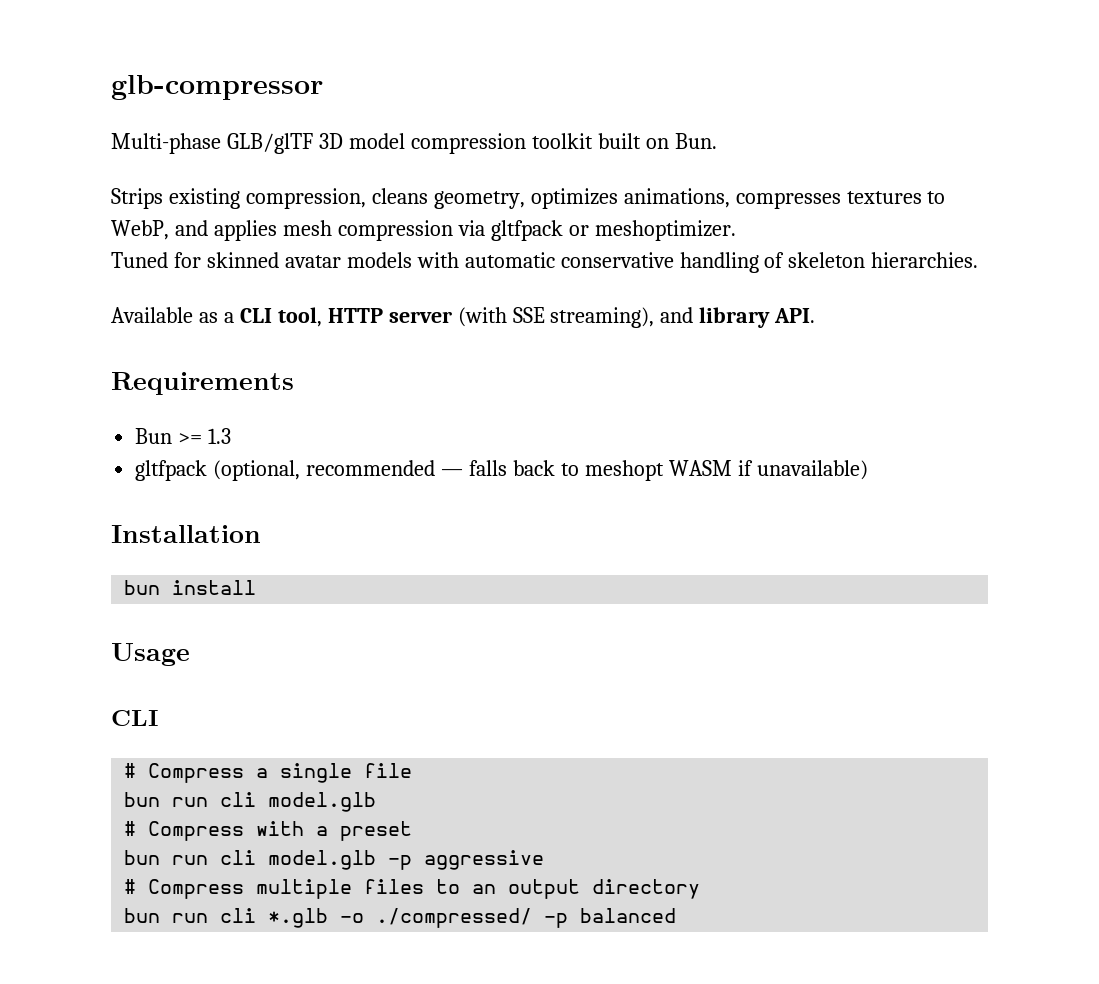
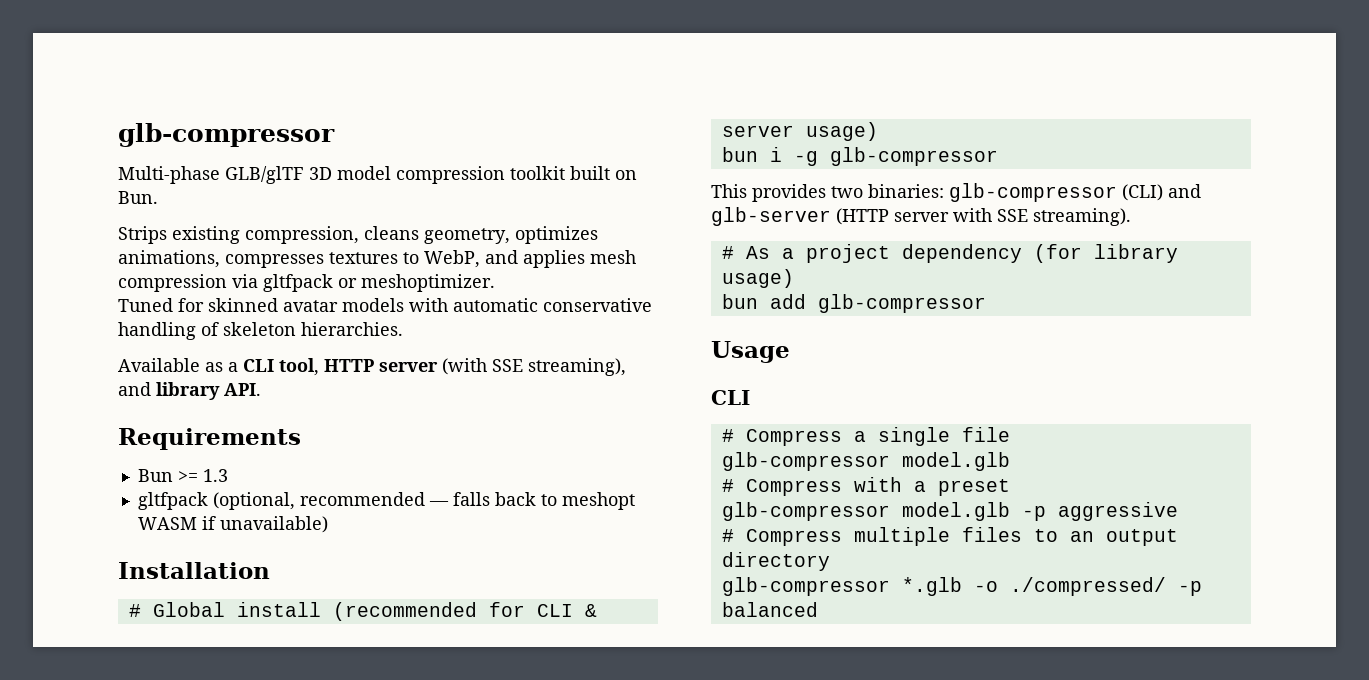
[124,580,257,595] bun install -> [128,602,597,621] [721,122,878,141] [721,147,998,166] [711,183,1201,202] [711,207,1131,226] [721,244,1178,263] [721,269,794,288] [721,294,986,313] # Global install (recommended for CLI & server usage) // bun i -g glb-compressor // This provides two binaries: glb-compressor (CLI) and glb-server (HTTP server with SSE streaming). // # As a project dependency (for library usage) // bun add glb-compressor
[124,792,257,807] bun run cli -> [721,452,890,471] glb-compressor
[124,850,257,865] bun run cli -> [721,502,890,521] glb-compressor
[124,908,257,923] bun run cli -> [721,577,890,596] glb-compressor

